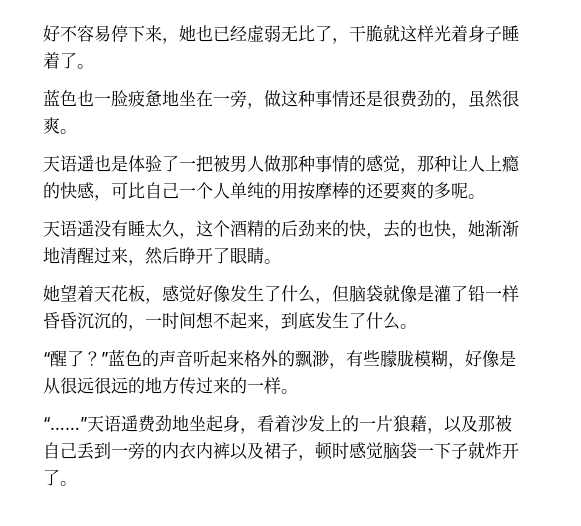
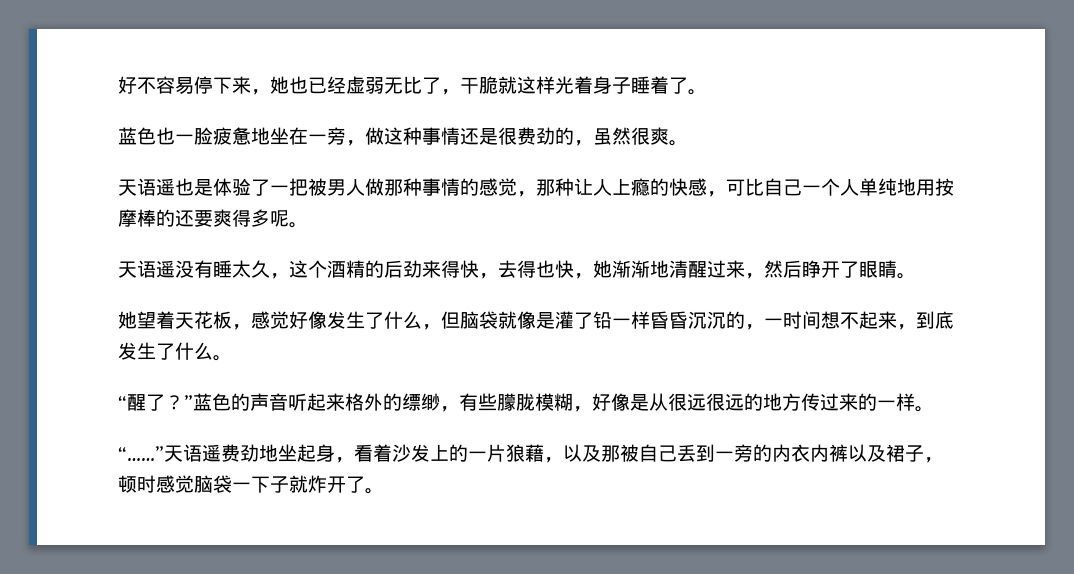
[264,182,281,199] 的 -> [897,178,916,196] 地
[417,182,434,199] 的 -> [232,209,251,227] 得
[332,220,417,239] 的快，去的 -> [441,260,536,279] 得快，去得
[295,350,330,368] 飘渺 -> [402,393,440,411] 缥缈

